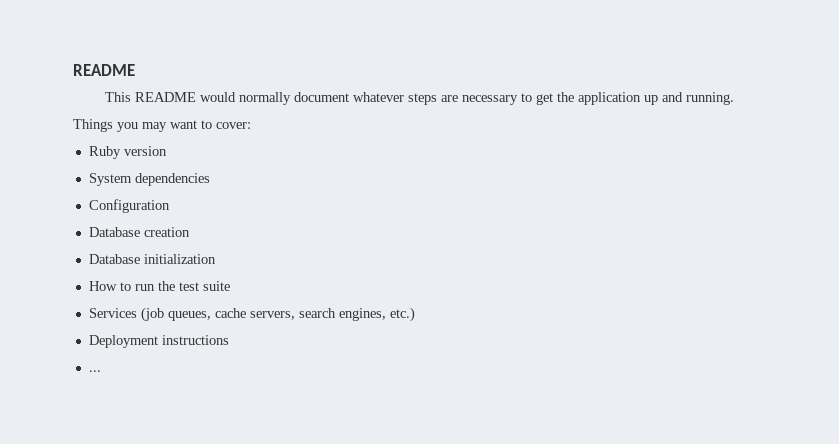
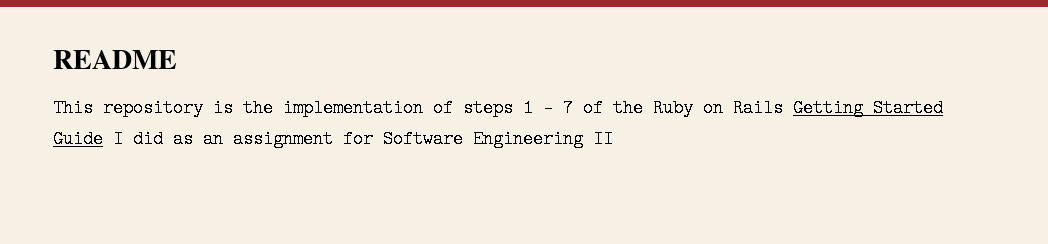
[134,92,734,105] [73,119,251,132] [88,146,167,159] [88,173,210,186] [88,199,170,213] [88,227,190,237] [88,254,216,264] [88,281,230,291] [88,307,415,322] [88,335,229,348] [88,370,101,372] README would normally document whatever steps are necessary to get the application up and running. // Things you may want to cover: // Ruby version // System dependencies // Configuration // Database creation // Database initialization // How to run the test suite // Services (job queues, cache servers, search engines, etc.) // Deployment instructions // ... -> [103,99,943,117] [53,130,613,148] repository is the implementation of steps 1 - 7 of the Ruby on Rails Getting Started Guide I did as an assignment for Software Engineering II

